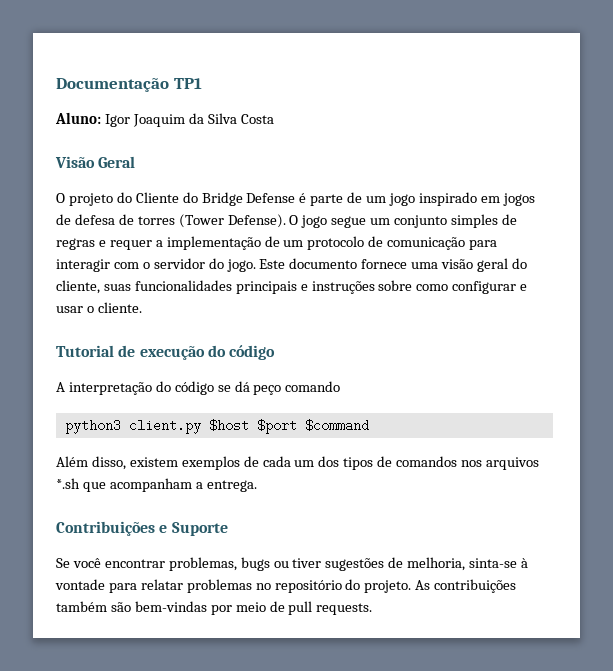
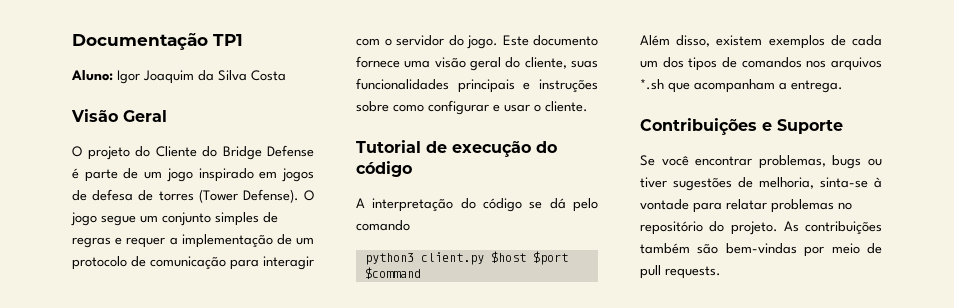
[253,385,282,395] peço -> [573,198,598,212] pelo

